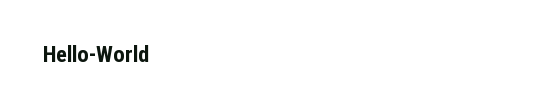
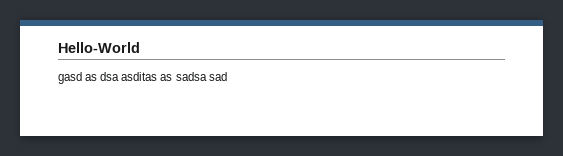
(149, 53) none -> [58,72,227,84] // gasd as dsa asditas as sadsa sad

